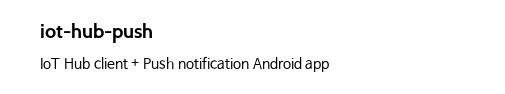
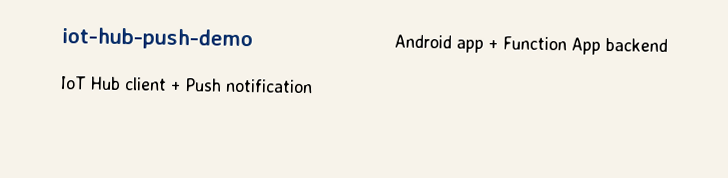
[40,23,153,43] iot-hub-push -> [61,27,253,51] iot-hub-push-demo
(330, 66) none -> [488,36,668,55] + Function App backend

